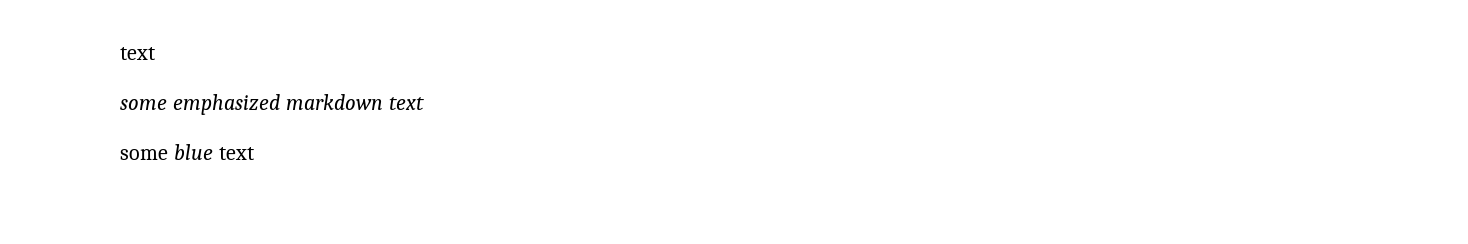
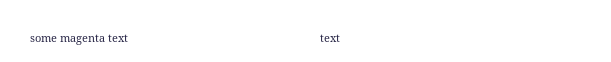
[120,47,156,60] [120,94,424,115] [120,144,213,160] text // some emphasized markdown text // some blue -> [30,34,128,45] some magenta text //

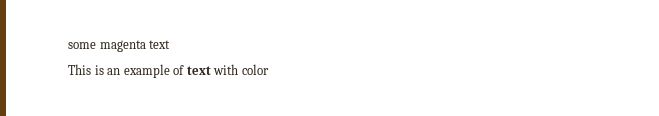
[320,34,340,42] text -> [68,64,269,78] This is an example of text with color

